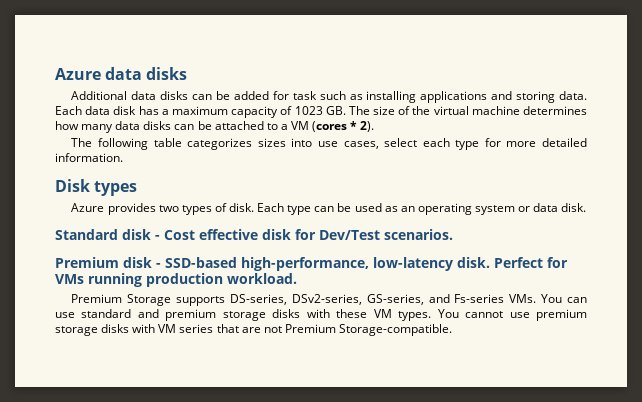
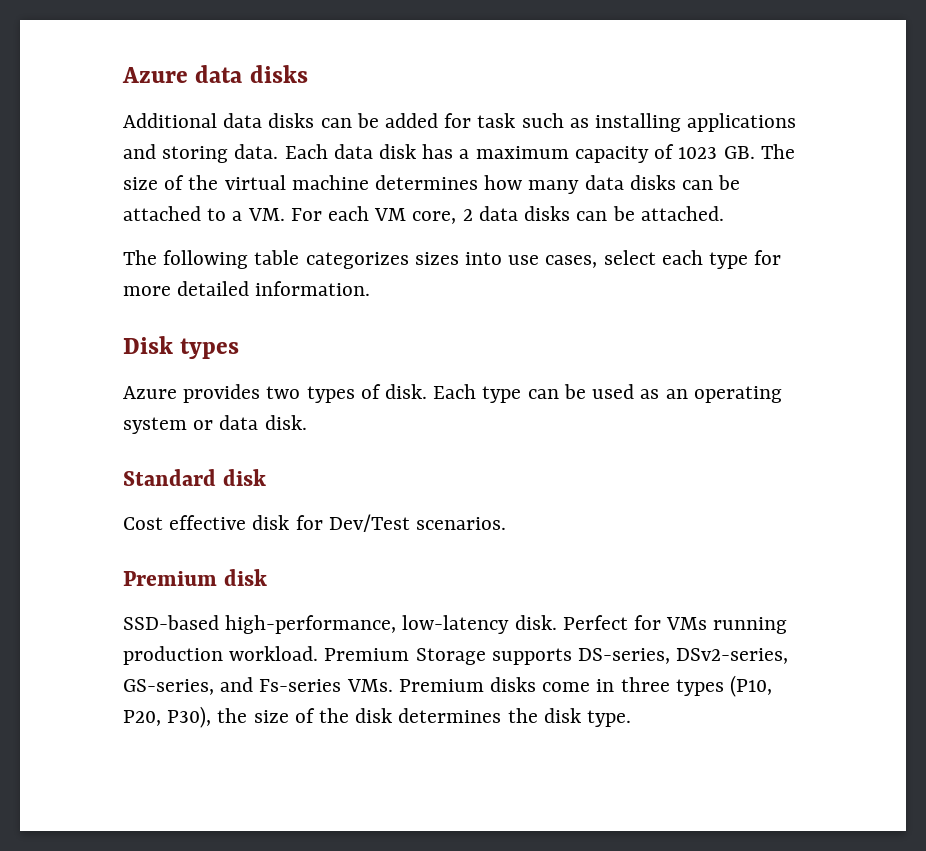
[290,121,375,132] VM (cores * 2). -> [247,206,724,224] VM. For each VM core, 2 data disks can be attached.
[155,235,160,240] - -> (266, 477) //
[156,263,161,268] - -> (267, 577) //
(297, 278) // -> (319, 653) none
[541,294,587,303] [55,309,587,321] [55,324,452,336] You can use standard and premium storage disks with these VM types. You cannot use premium storage disks with VM series that are not Premium Storage-compatible. -> [398,675,773,697] [123,706,632,728] Premium disks come in three types (P10, P20, P30), the size of the disk determines the disk type.

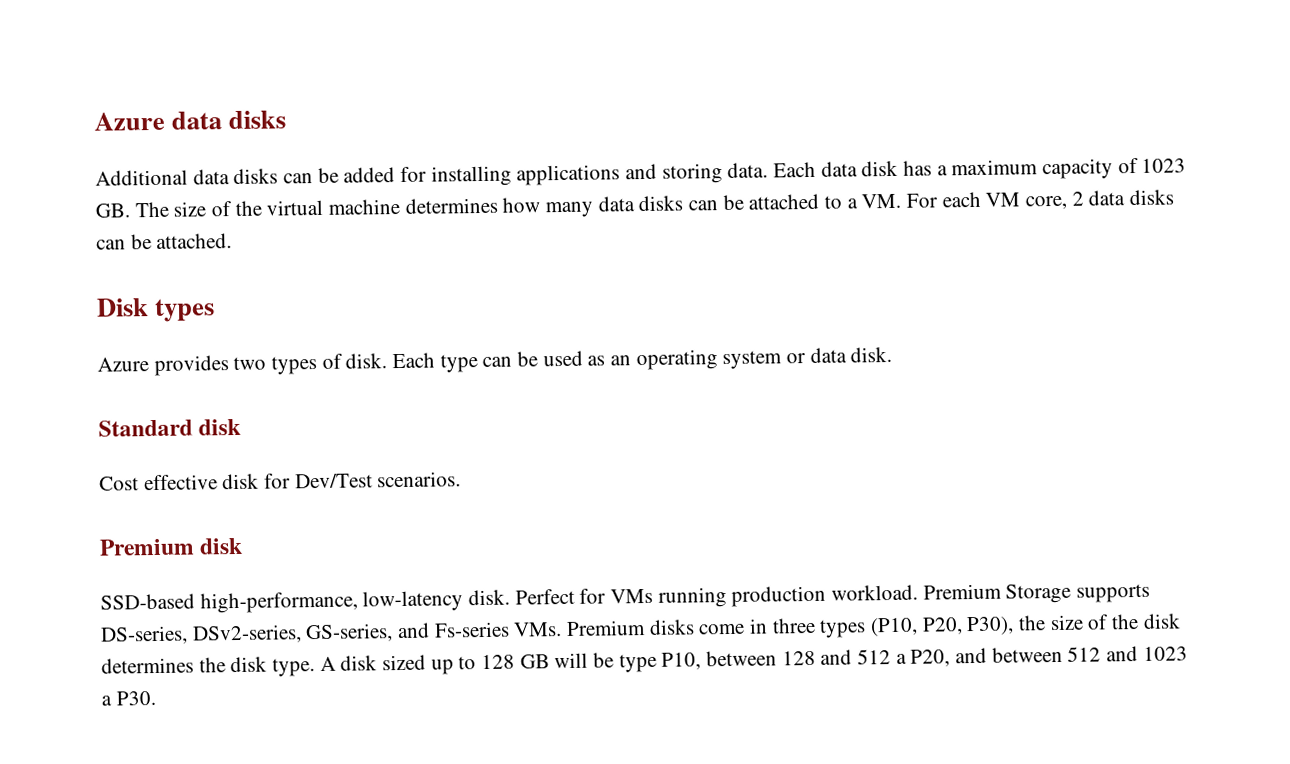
[477,113,589,128] task such as -> (428, 174) none
[123,250,782,269] [123,281,371,296] // The following table categorizes sizes into use cases, select each type for more detailed information. -> (233, 241) none
(632, 718) none -> [319,645,1188,675] [101,691,156,706] A disk sized up to 128 GB will be type P10, between 128 and 512 a P20, and between 512 and 1023 a P30.

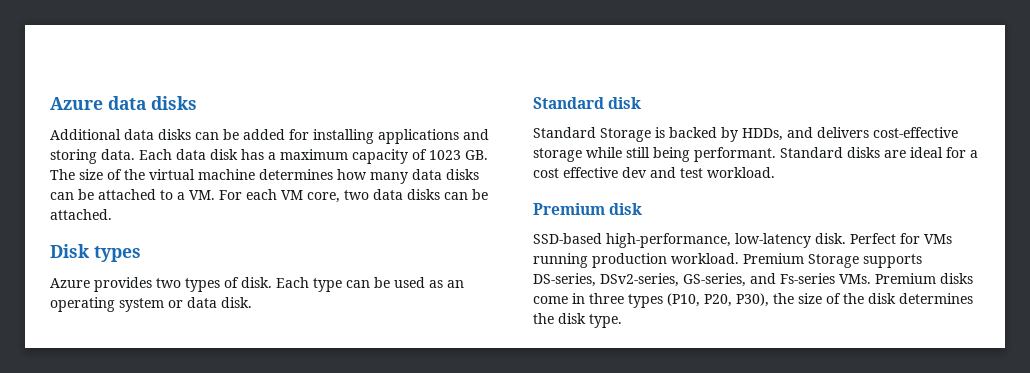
[1071,191,1084,206] 2 -> [344,190,369,200] two
[99,471,462,491] Cost effective disk for Dev/Test scenarios. -> [533,127,958,142] [533,147,978,162] [533,167,775,178] Standard Storage is backed by HDDs, and delivers cost-effective storage while still being performant. Standard disks are ideal for a cost effective dev and test workload.
[319,645,1188,675] [101,691,156,706] A disk sized up to 128 GB will be type P10, between 128 and 512 a P20, and between 512 and 1023 a P30. -> (622, 321) none

